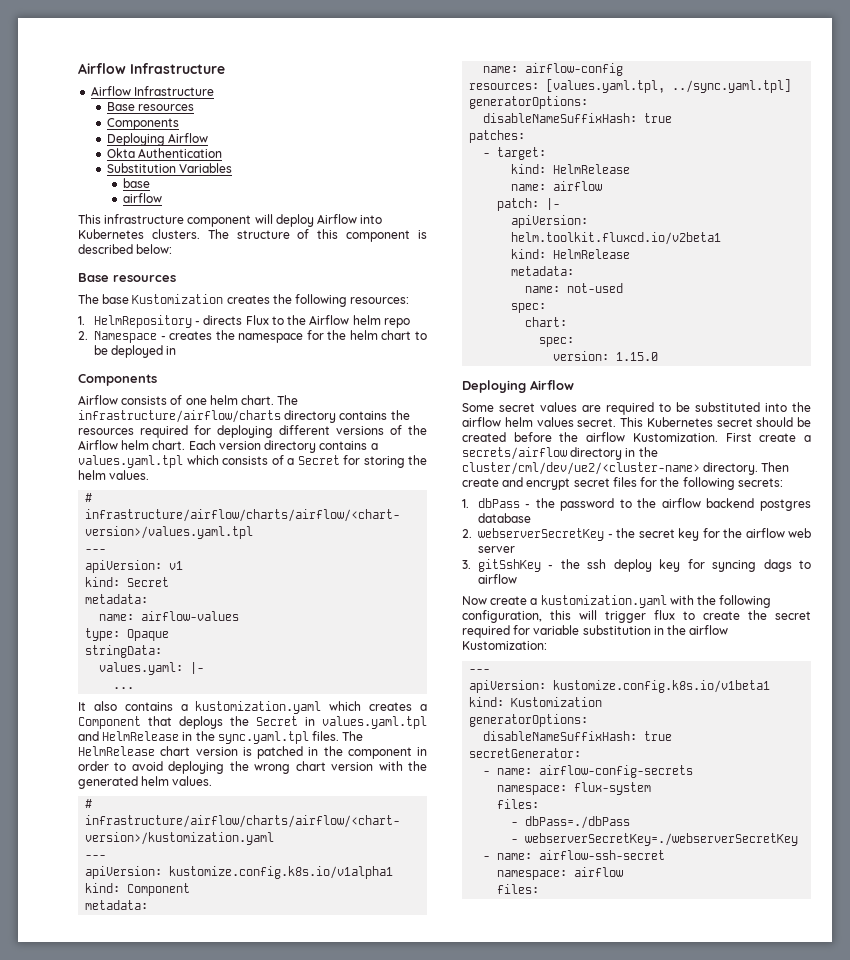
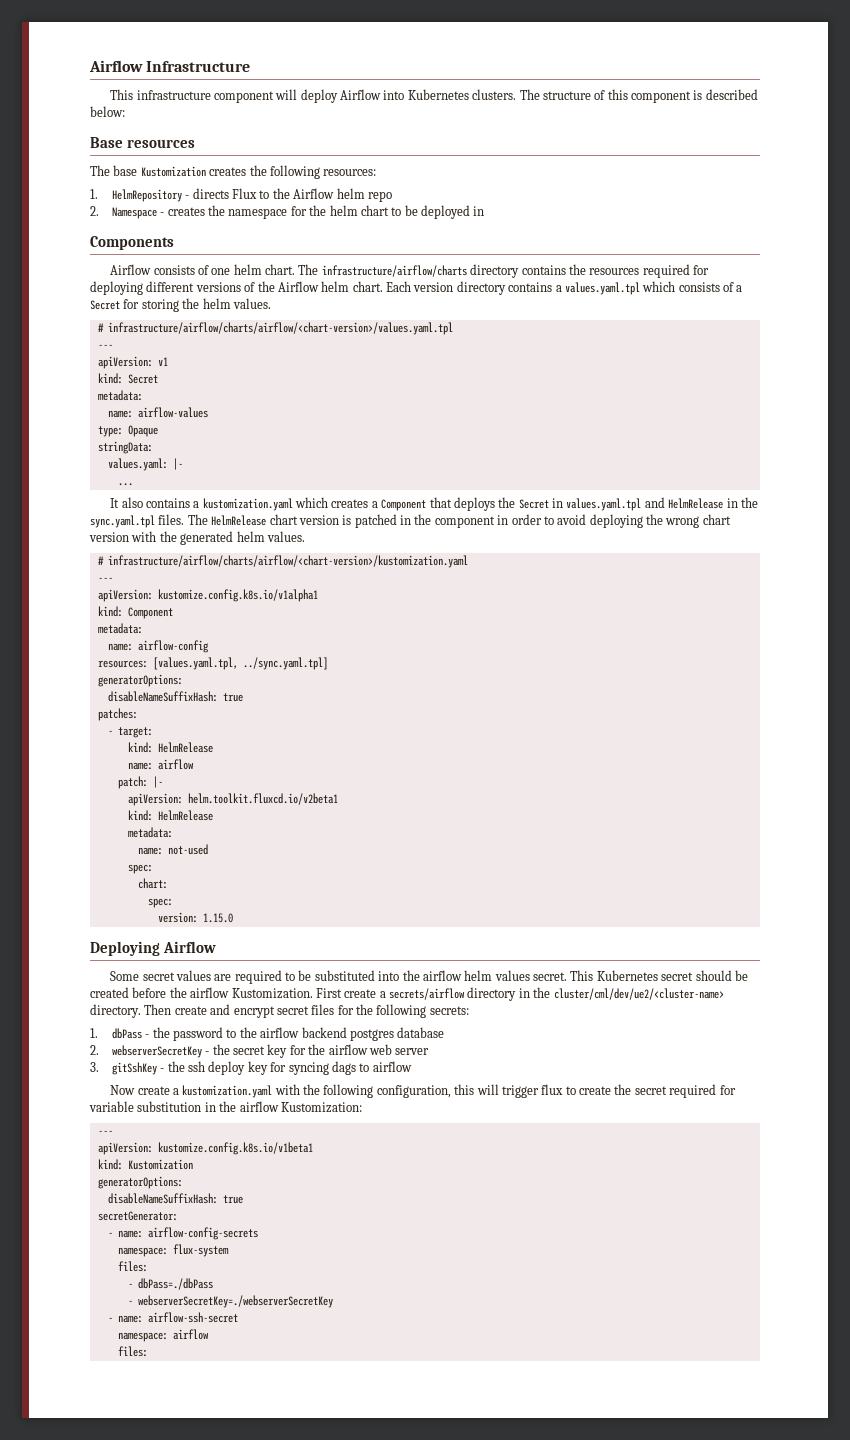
[78,63,225,74] [91,86,215,96] [107,102,195,111] [107,118,180,130] [107,133,209,146] [107,148,223,158] [107,163,233,173] [122,178,150,188] [122,193,162,203] Airflow Infrastructure // Airflow Infrastructure // Base resources // Components // Deploying Airflow // Okta Authentication // Substitution Variables // base // airflow -> [89,60,251,72] Airflow Infrastructure

